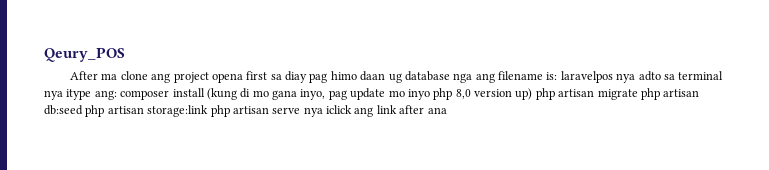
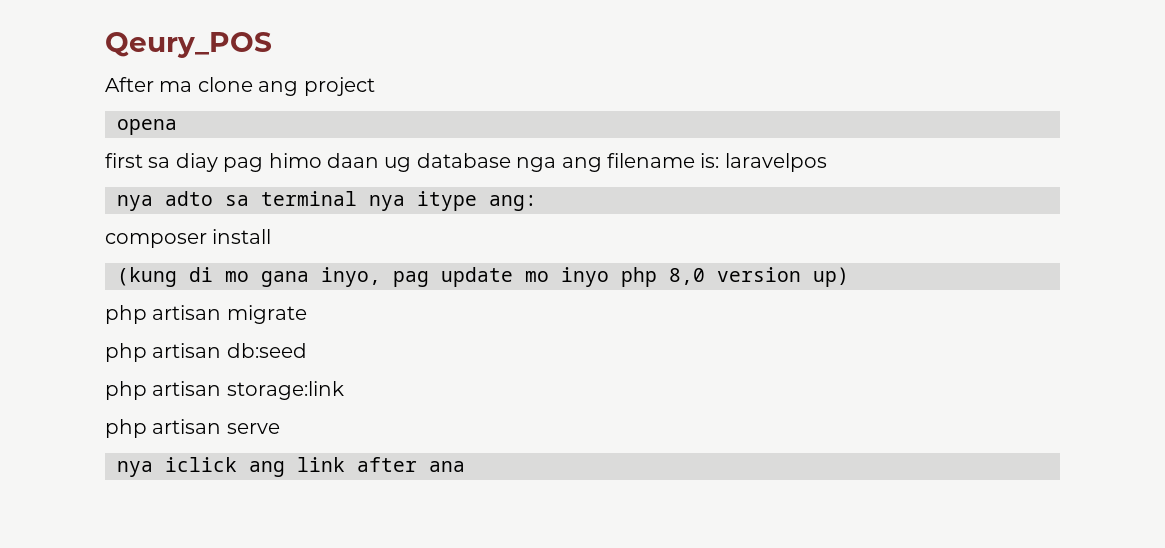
(209, 77) none -> (375, 86) //
(243, 78) none -> (177, 127) //
(613, 77) none -> (827, 162) //
(117, 95) none -> (537, 203) //
(205, 92) none -> (272, 236) //
(533, 94) none -> (849, 277) //
(638, 94) none -> (307, 314) //
(83, 110) none -> (307, 350) //
(209, 111) none -> (344, 390) //
(301, 110) none -> (280, 428) //

